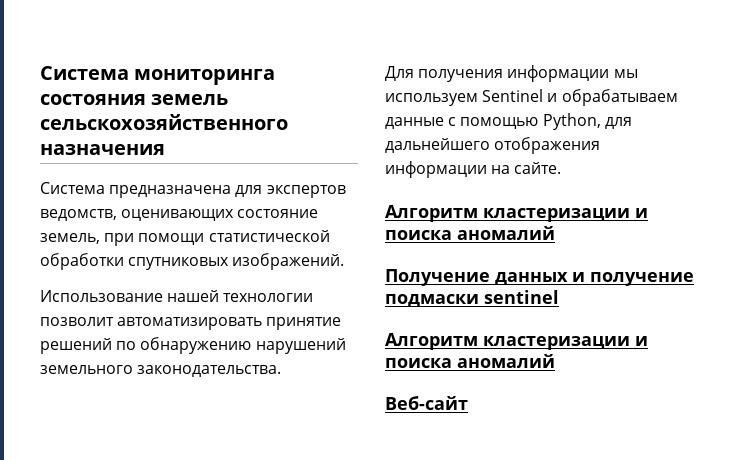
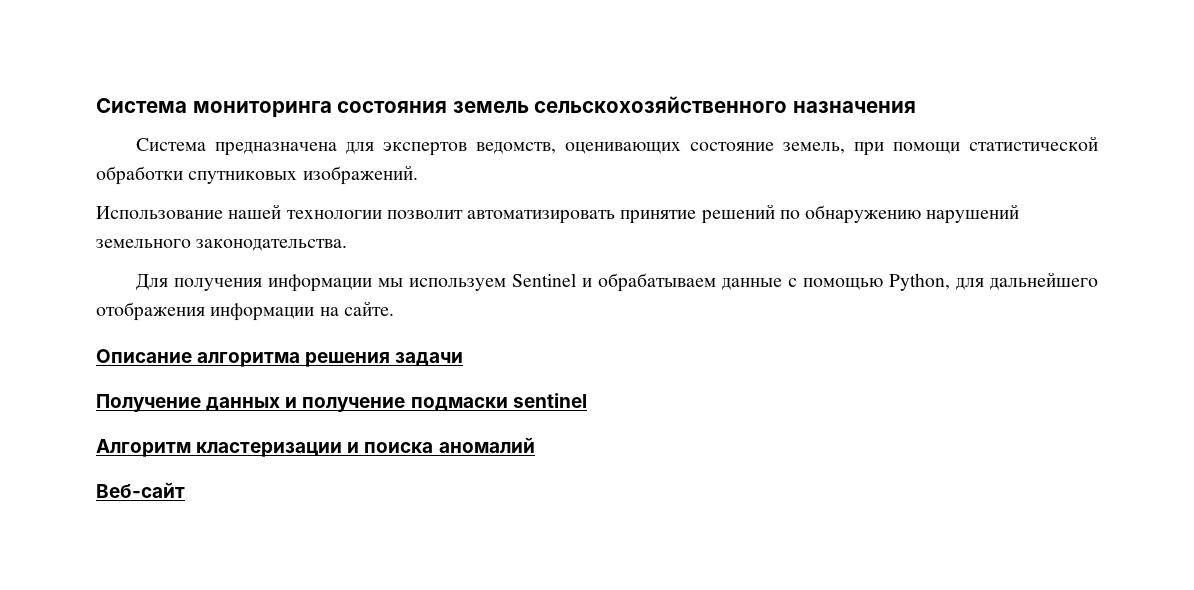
[385,205,648,222] [385,226,555,240] Алгоритм кластеризации и поиска аномалий -> [96,349,464,367] Описание алгоритма решения задачи

